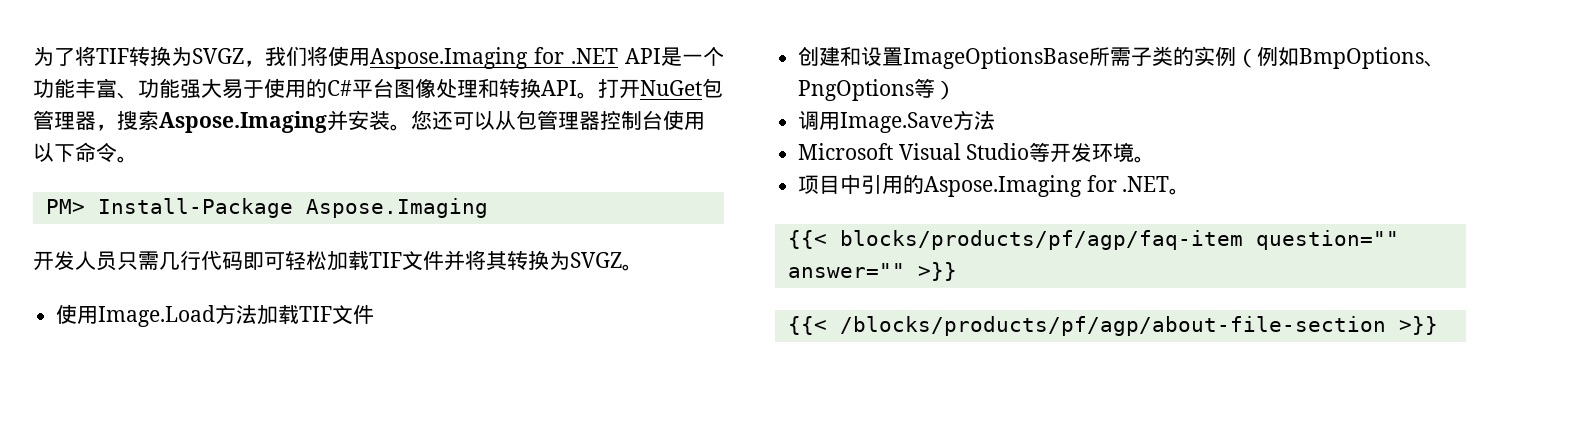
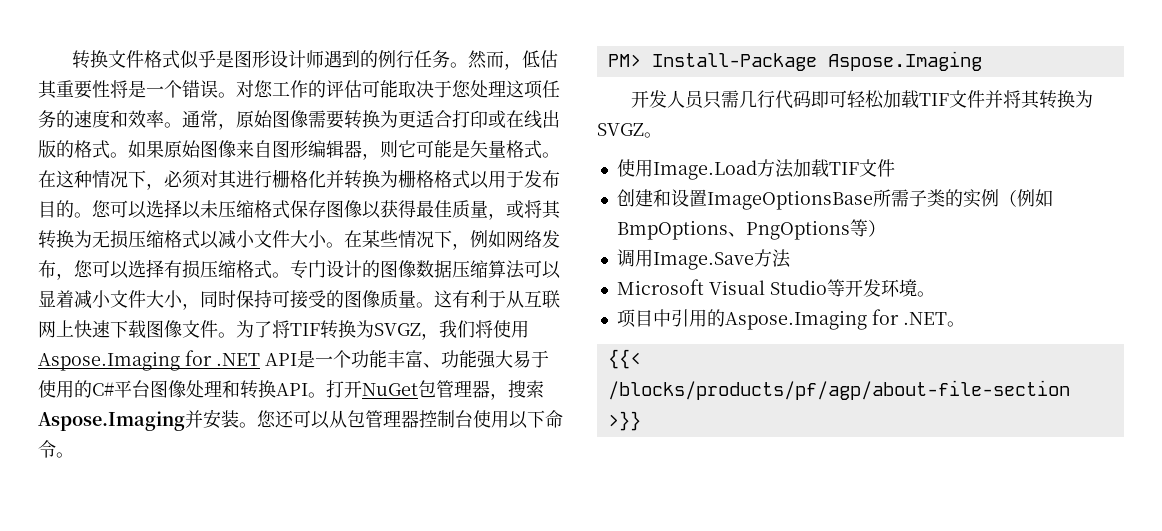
(33, 56) none -> [72,50,559,70] [38,80,560,99] [38,110,560,130] [38,140,560,160] [38,169,560,190] [38,199,561,220] [38,230,560,250] [38,259,561,280] [38,290,560,310] [38,320,236,338] 转换文件格式似乎是图形设计师遇到的例行任务。然而，低估其重要性将是一个错误。对您工作的评估可能取决于您处理这项任务的速度和效率。通常，原始图像需要转换为更适合打印或在线出版的格式。如果原始图像来自图形编辑器，则它可能是矢量格式。在这种情况下，必须对其进行栅格化并转换为栅格格式以用于发布目的。您可以选择以未压缩格式保存图像以获得最佳质量，或将其转换为无损压缩格式以减小文件大小。在某些情况下，例如网络发布，您可以选择有损压缩格式。专门设计的图像数据压缩算法可以显着减小文件大小，同时保持可接受的图像质量。这有利于从互联网上快速下载图像文件。
[787,230,1399,250] [787,262,957,281] // {{< blocks/products/pf/agp/faq-item question="" answer="" >}} -> (965, 324) none

